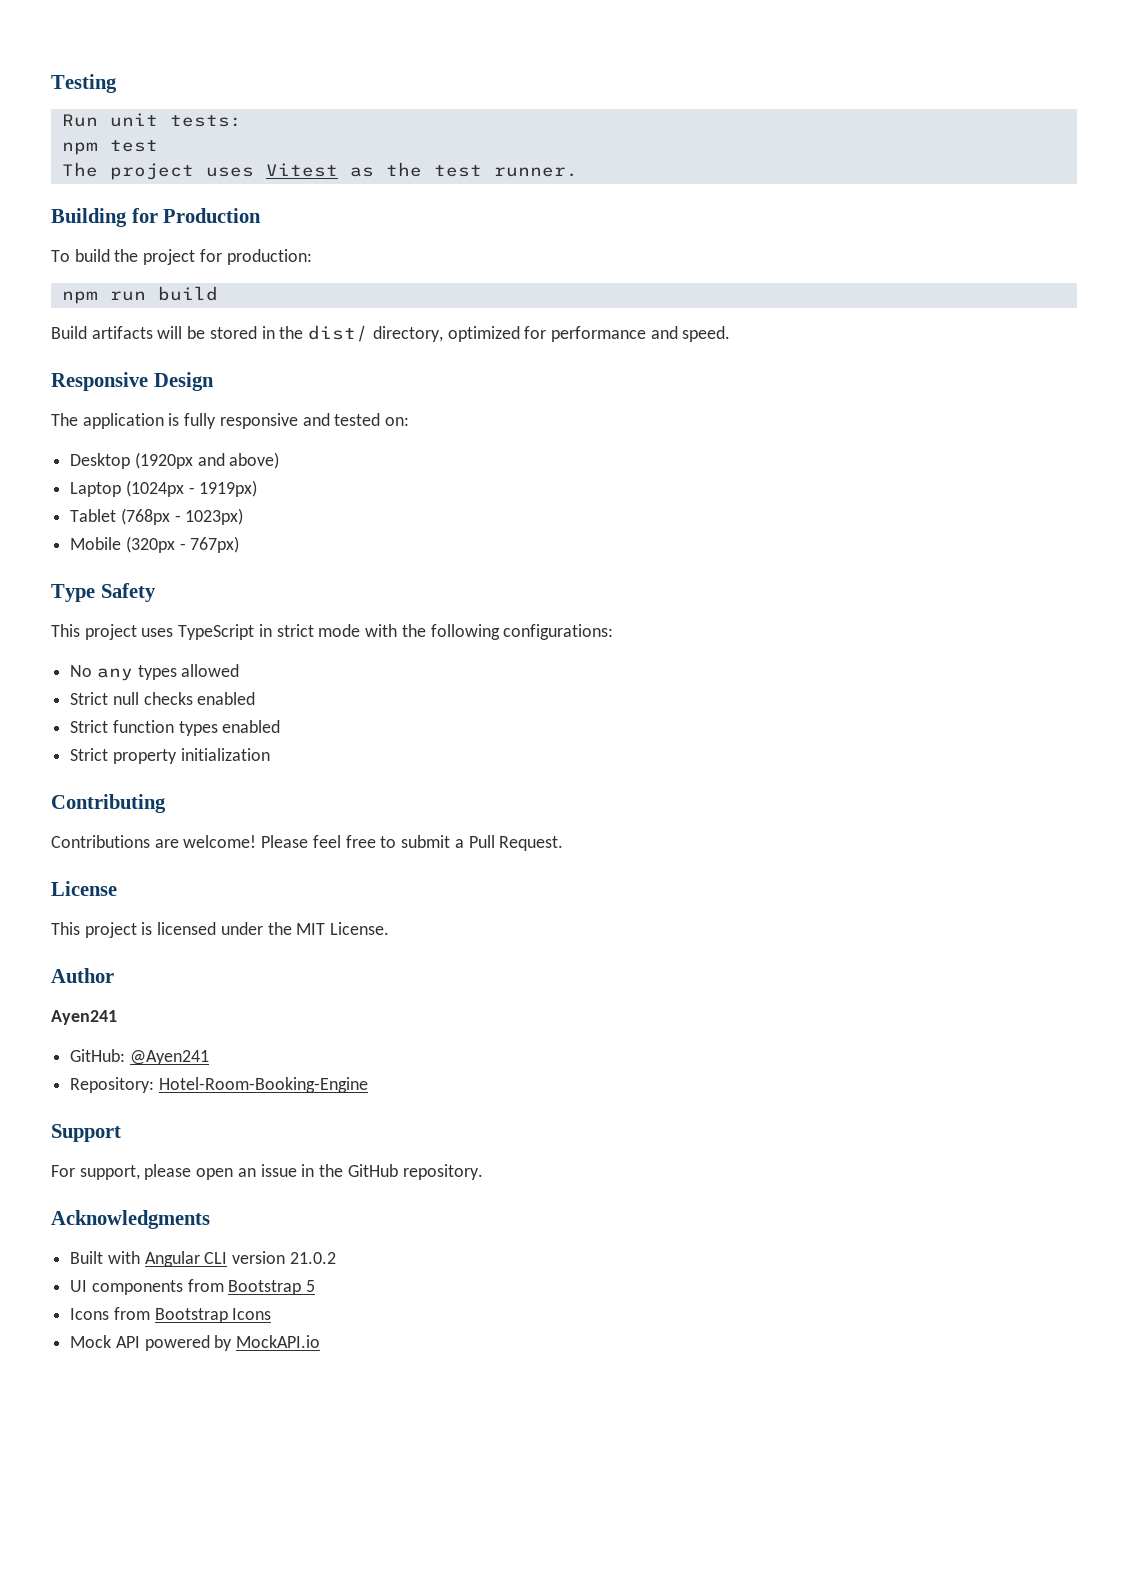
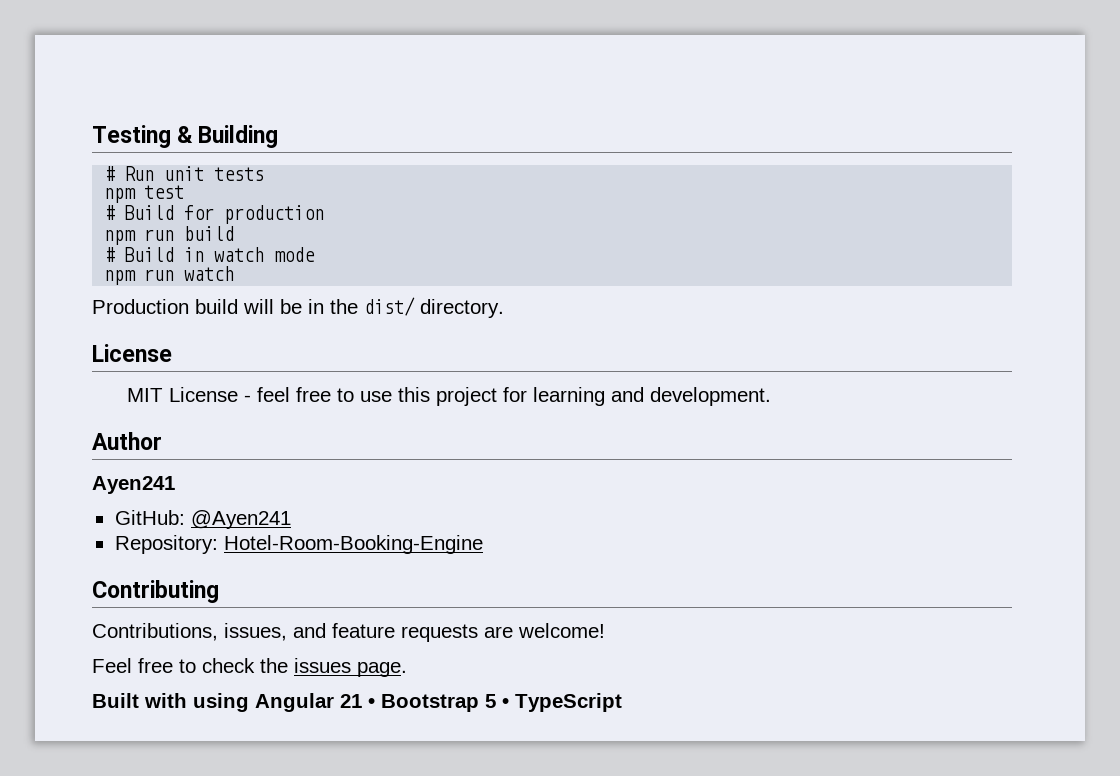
(117, 83) // -> [177,125,279,148] [104,166,116,181] & Building // #
[169,115,242,127] tests: -> [214,167,265,181] tests
[61,162,578,180] [51,208,262,227] [51,249,312,265] [61,286,218,304] [51,326,153,339] The project uses Vitest as the test runner. // Building for Production // To build the project for production: // npm run build // Build artifacts -> [104,205,325,224] [104,226,235,245] [104,247,316,262] [104,266,235,285] [92,299,238,314] # Build for production // npm run build // # Build in watch mode // npm run watch // Production build
[209,326,257,339] stored -> (302, 306) none
[372,326,731,342] [51,372,214,391] [51,413,410,429] [70,452,280,469] [70,480,258,497] [70,508,244,525] [70,536,240,553] [51,583,156,602] [51,624,614,640] [70,664,240,681] [70,692,256,705] [70,720,281,736] [70,748,270,764] [51,794,166,813] [51,835,564,851] [51,881,117,896] [51,922,390,938] directory, optimized for performance and speed. // Responsive Design // The application is fully responsive and tested on: // Desktop (1920px and above) // Laptop (1024px - 1919px) // Tablet (768px - 1023px) // Mobile (320px - 767px) // Type Safety // This project uses TypeScript in strict mode with the following configurations: // No any types allowed // Strict null checks enabled // Strict function types enabled // Strict property initialization // Contributing // Contributions are welcome! Please feel free to submit a Pull Request. // License // This project is licensed under the MIT License. -> [420,299,504,318] [92,344,172,362] [126,387,771,406] directory. // License // MIT License - feel free to use this project for learning and development.
[51,1124,121,1142] [51,1164,483,1180] [51,1210,210,1229] [70,1251,336,1267] [70,1279,316,1295] [70,1307,272,1323] [70,1335,321,1351] Support // For support, please open an issue in the GitHub repository. // Acknowledgments // Built with Angular CLI version 21.0.2 // UI components from Bootstrap 5 // Icons from Bootstrap Icons // Mock API powered by MockAPI.io -> [92,580,219,603] [92,623,605,642] [92,658,407,677] [92,693,622,712] Contributing // Contributions, issues, and feature requests are welcome! // Feel free to check the issues page. // Built with using Angular 21 • Bootstrap 5 • TypeScript

